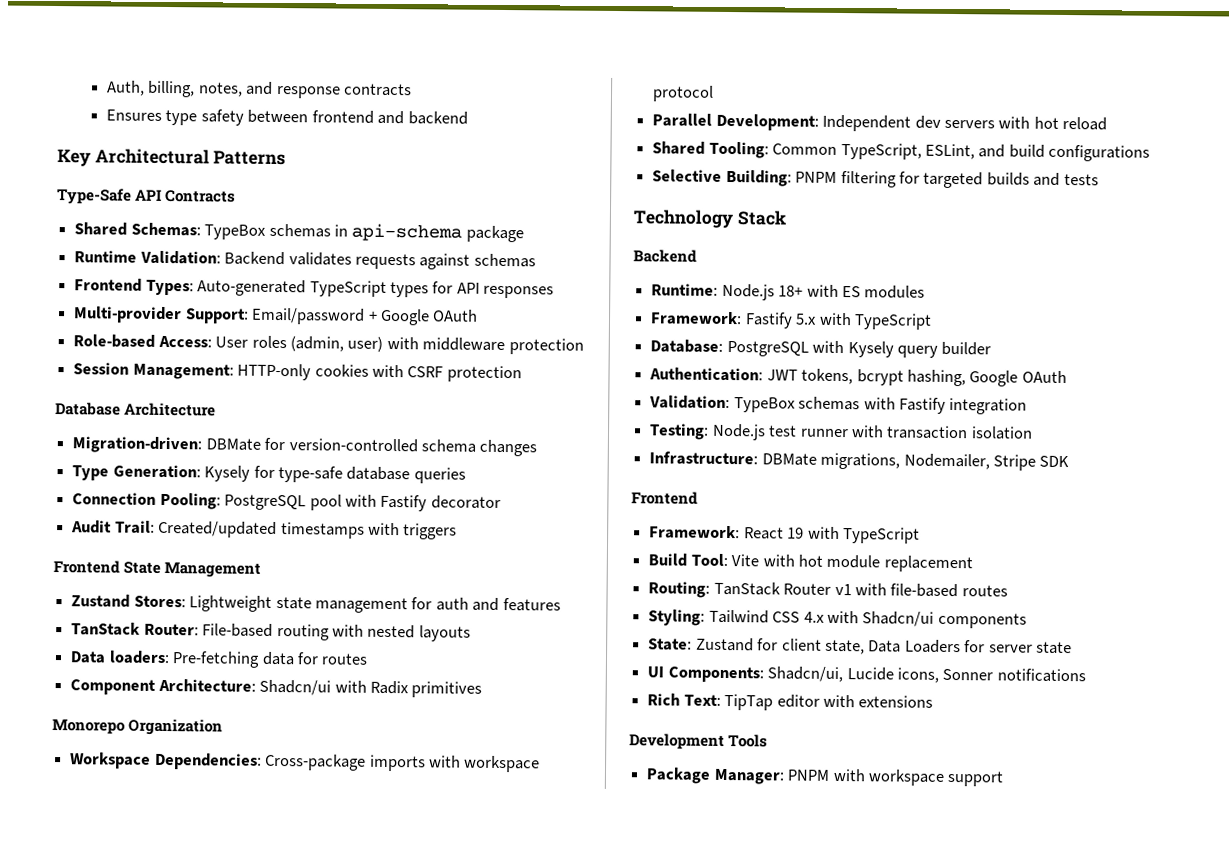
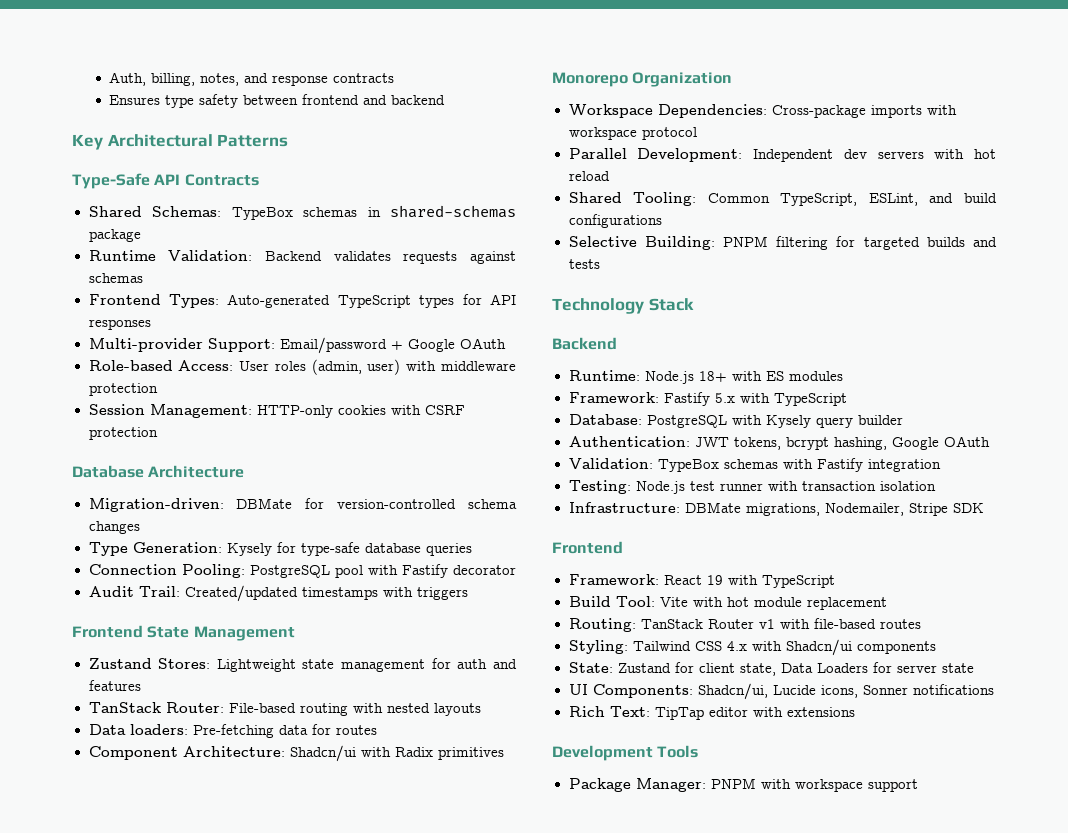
[351,223,463,242] api-schema -> [390,205,516,218] shared-schemas

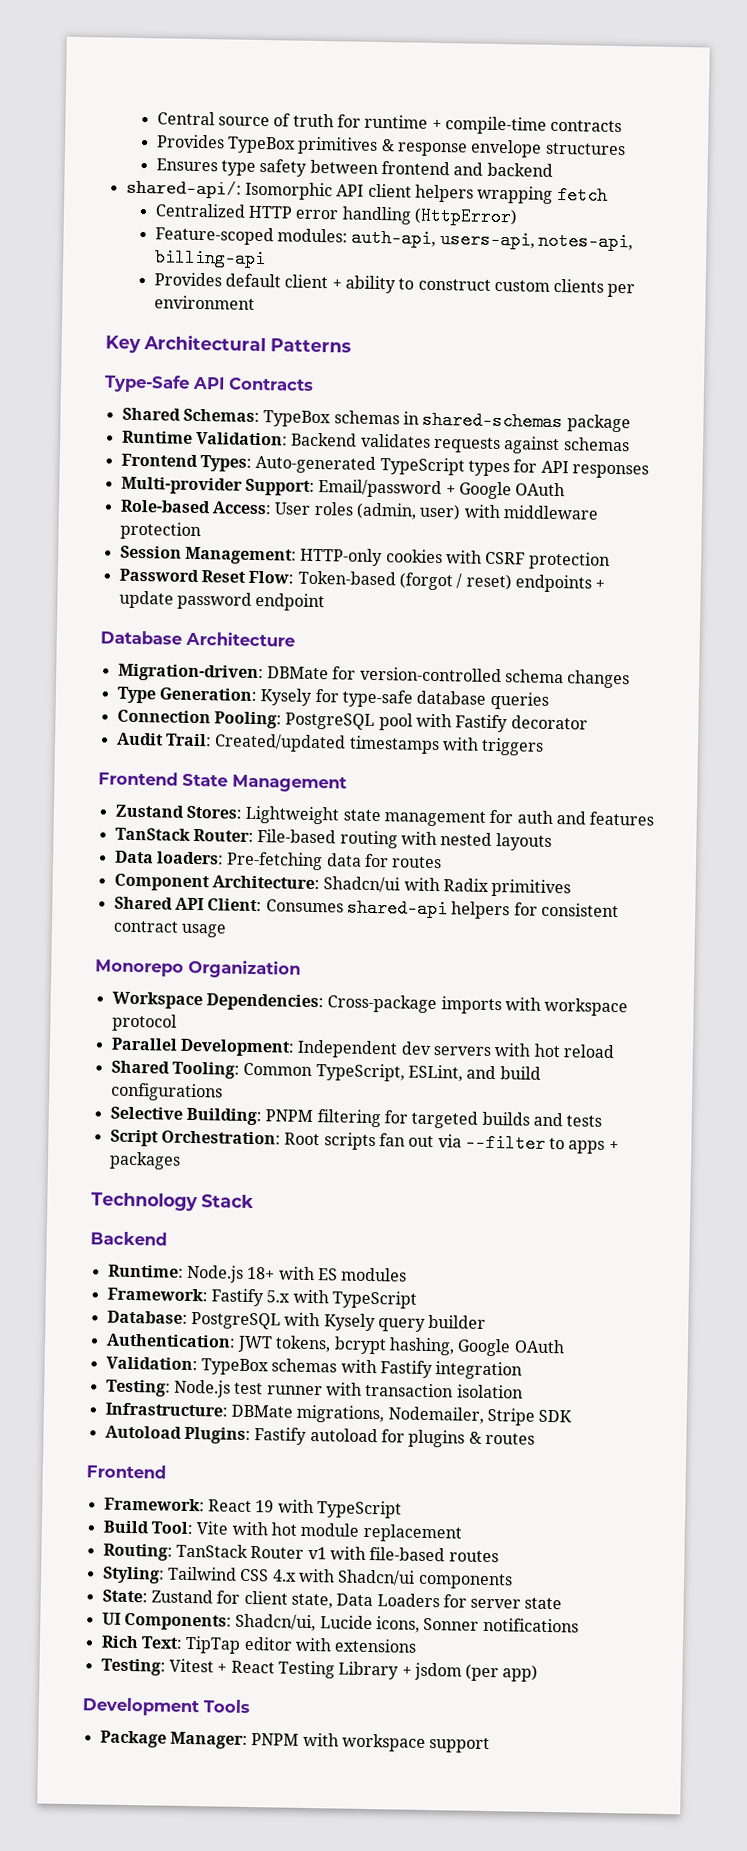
[109,72,395,86] Auth, billing, notes, and response contracts -> [156,111,623,135] [156,134,626,158] Central source of truth for runtime + compile-time contracts // Provides TypeBox primitives & response envelope structures
(446, 100) none -> [125,178,608,205] [154,203,518,227] [154,226,633,252] [154,248,266,269] [153,272,636,298] [153,295,255,310] // shared-api/: Isomorphic API client helpers wrapping fetch // Centralized HTTP error handling (HttpError) // Feature-scoped modules: auth-api, users-api, notes-api, billing-api // Provides default client + ability to construct custom clients per environment
(158, 433) none -> [118,568,606,593] [118,590,326,612] // Password Reset Flow: Token-based (forgot / reset) endpoints + update password endpoint
(504, 753) none -> [113,896,619,920] [112,920,226,938] // Shared API Client: Consumes shared-api helpers for consistent contract usage
(600, 264) none -> [109,1129,619,1154] [108,1151,181,1170] // Script Orchestration: Root scripts fan out via --filter to apps + packages
(984, 508) none -> [104,1425,535,1448] // Autoload Plugins: Fastify autoload for plugins & routes
(855, 712) none -> [100,1658,539,1682] // Testing: Vitest + React Testing Library + jsdom (per app)

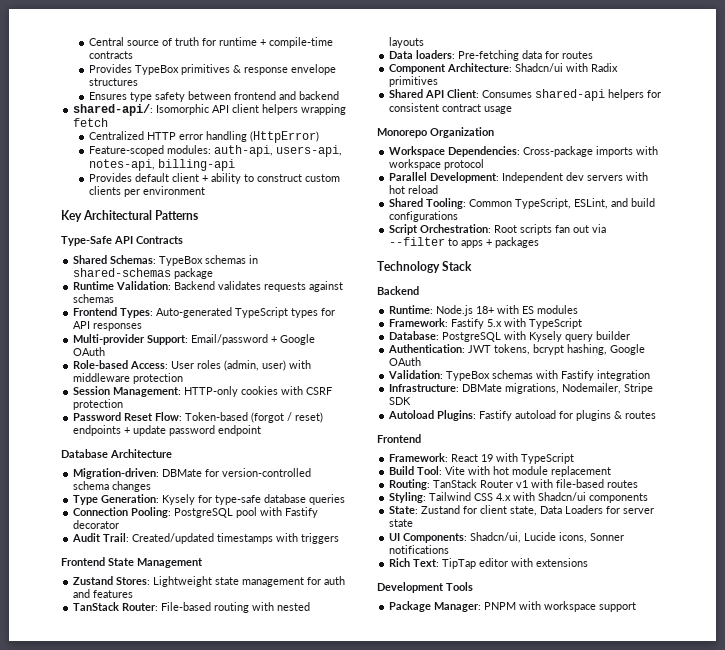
[109,1106,603,1129] // Selective Building: PNPM filtering for targeted builds and tests -> (459, 216) none
[105,1379,523,1399] // Testing: Node.js test runner with transaction isolation -> (651, 375) none
[100,1658,539,1682] // Testing: Vitest + React Testing Library + jsdom (per app) -> (589, 562) none

